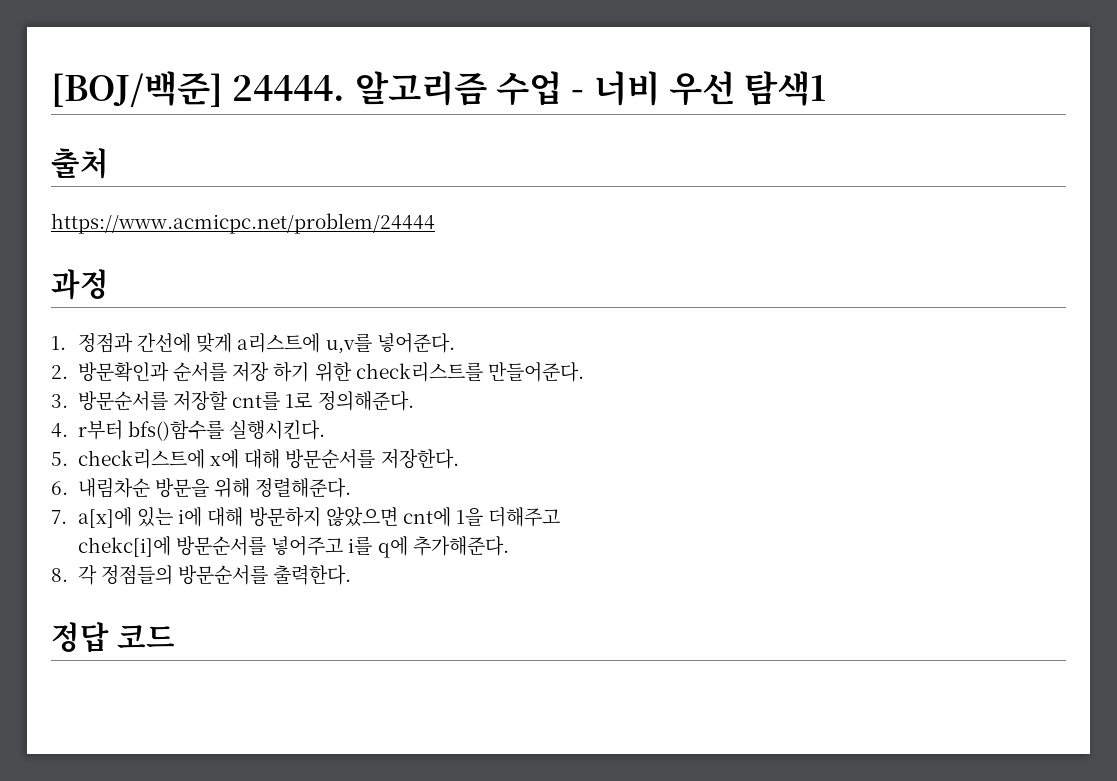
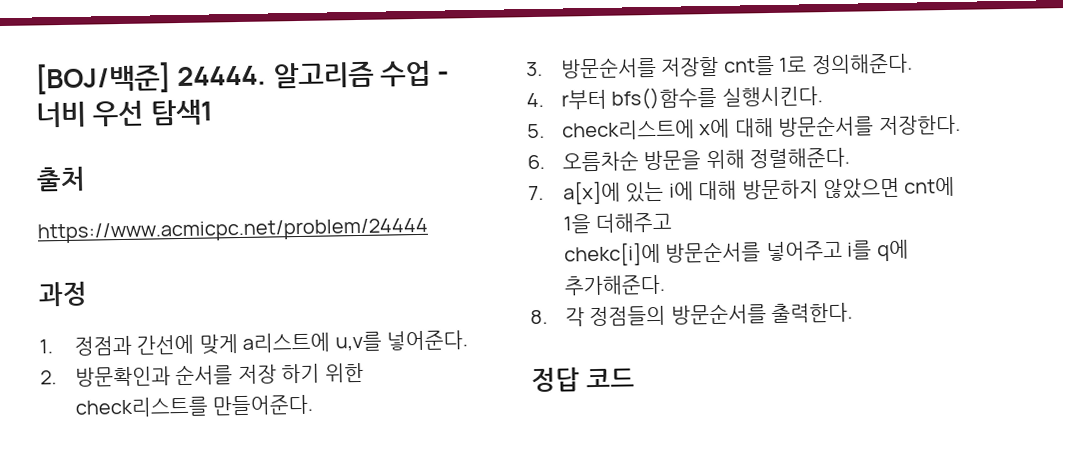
[78,478,151,498] 내림차순 -> [561,150,639,172] 오름차순

